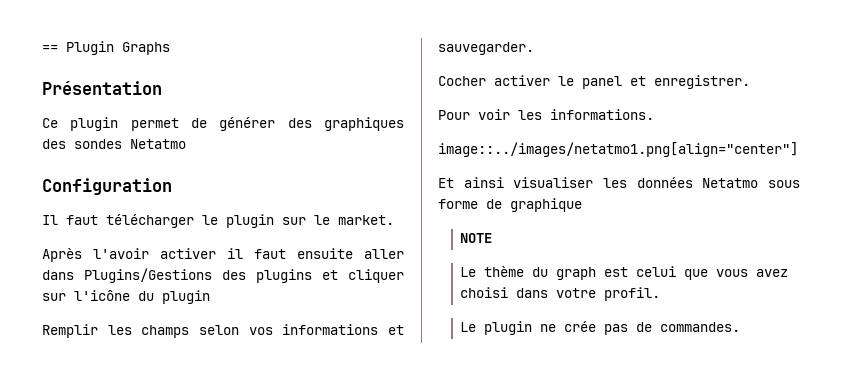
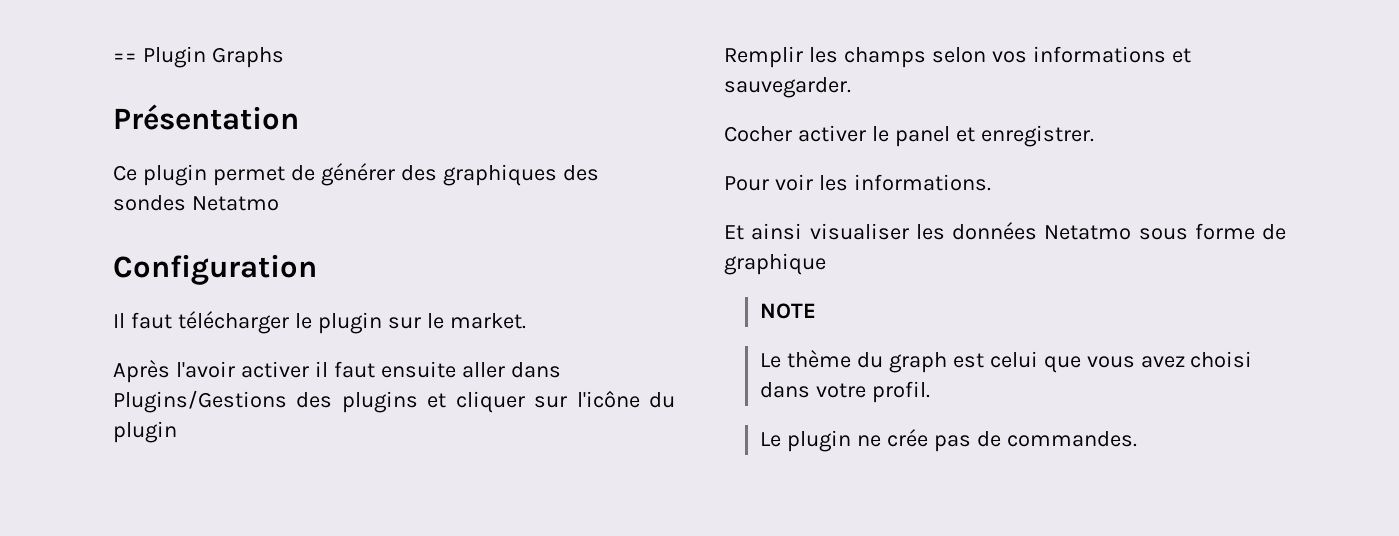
[438,142,798,157] // image::../images/netatmo1.png[align="center"] -> (991, 182) none

